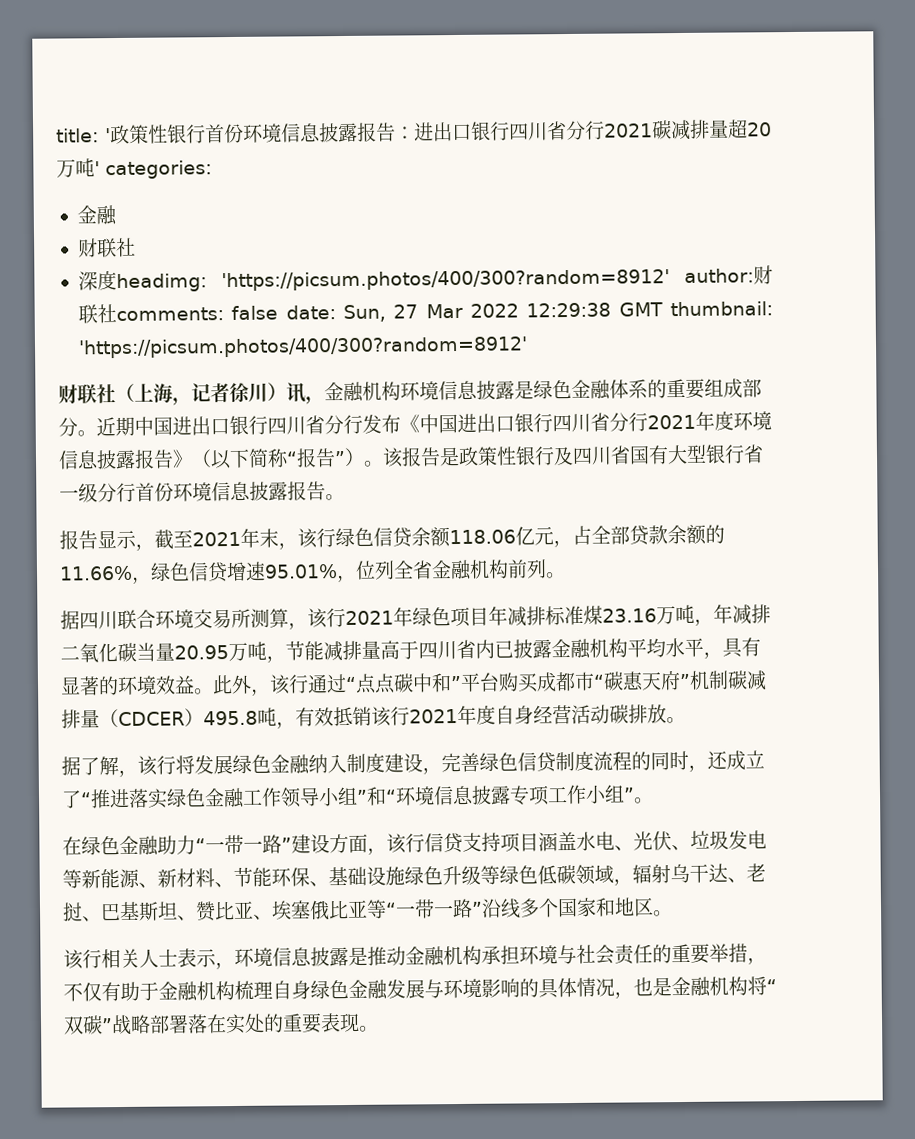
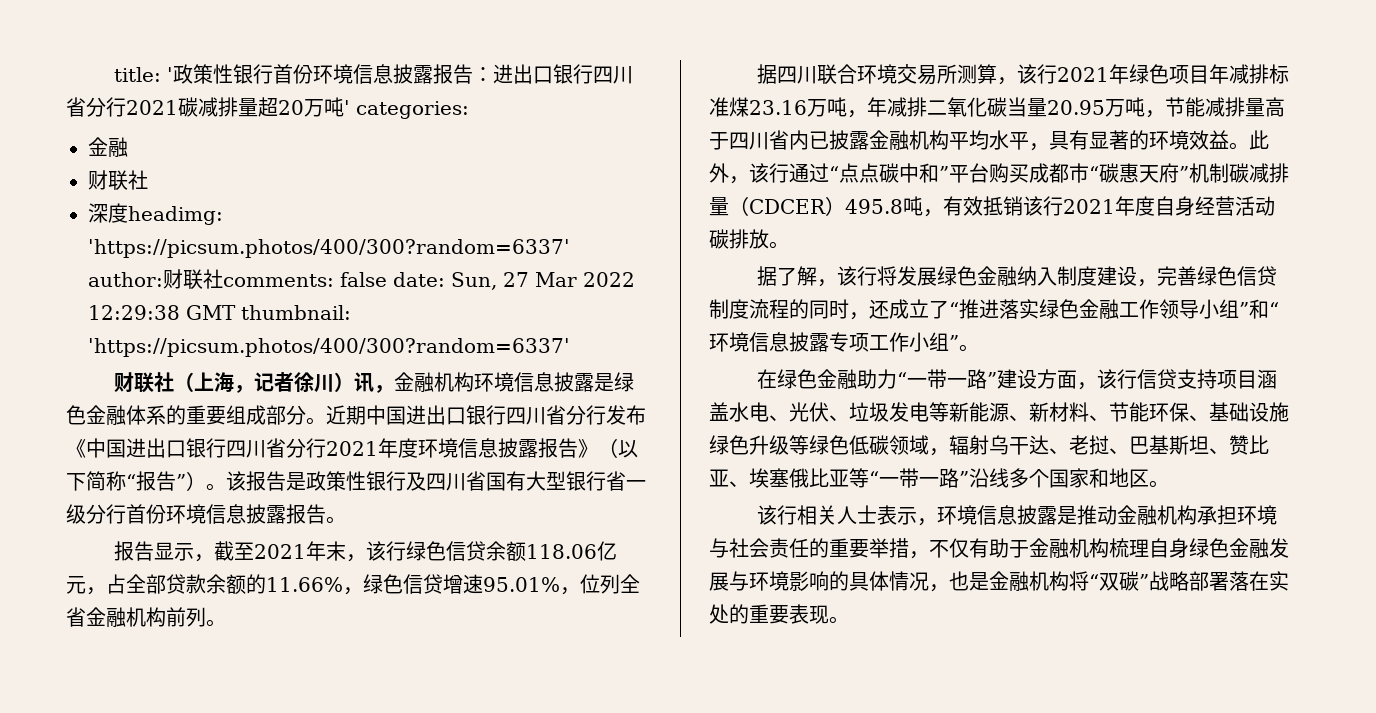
[220,269,670,292] 'https://picsum.photos/400/300?random=8912' -> [88,239,570,258] 'https://picsum.photos/400/300?random=6337'
[77,336,528,359] 'https://picsum.photos/400/300?random=8912' -> [88,338,570,357] 'https://picsum.photos/400/300?random=6337'

